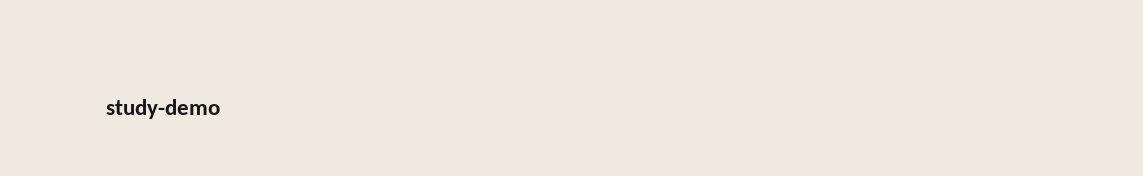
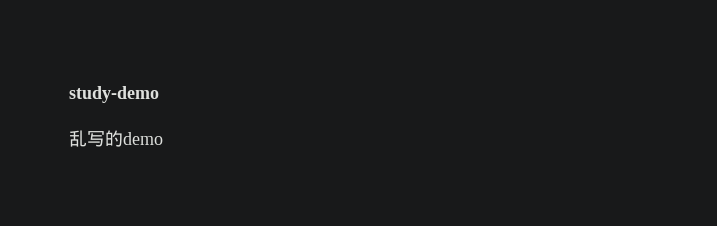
(220, 109) none -> [69,130,163,147] // 乱写的demo

